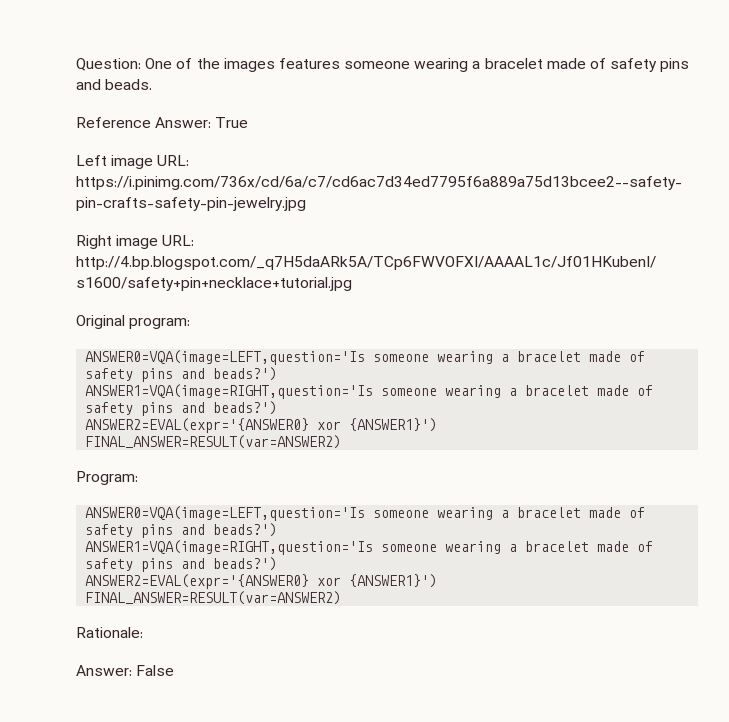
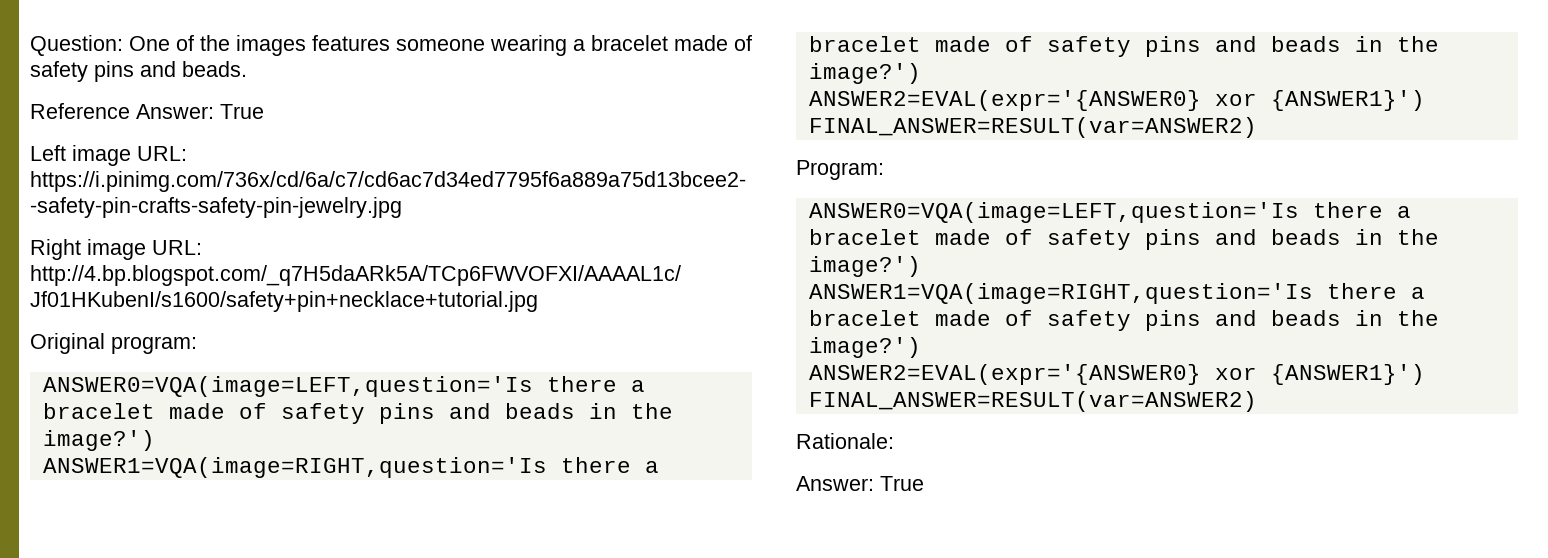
[373,351,646,364] [85,367,278,382] [85,384,654,399] [85,401,278,416] someone wearing a bracelet made of safety pins and beads?') // ANSWER1=VQA(image=RIGHT,question='Is someone wearing a bracelet made of safety pins and beads?') -> [546,376,645,392] [42,403,673,424] [42,430,155,451] [42,457,659,478] [808,36,1439,57] [808,63,921,84] there a bracelet made of safety pins and beads in the image?') // ANSWER1=VQA(image=RIGHT,question='Is there a bracelet made of safety pins and beads in the image?')
[373,507,646,520] [85,523,278,538] [85,540,654,555] [85,557,278,572] someone wearing a bracelet made of safety pins and beads?') // ANSWER1=VQA(image=RIGHT,question='Is someone wearing a bracelet made of safety pins and beads?') -> [1312,202,1411,218] [808,229,1439,250] [808,256,921,277] [808,283,1425,304] [808,310,1439,331] [808,337,921,358] there a bracelet made of safety pins and beads in the image?') // ANSWER1=VQA(image=RIGHT,question='Is there a bracelet made of safety pins and beads in the image?')
[136,665,175,676] False -> [880,476,924,491] True

